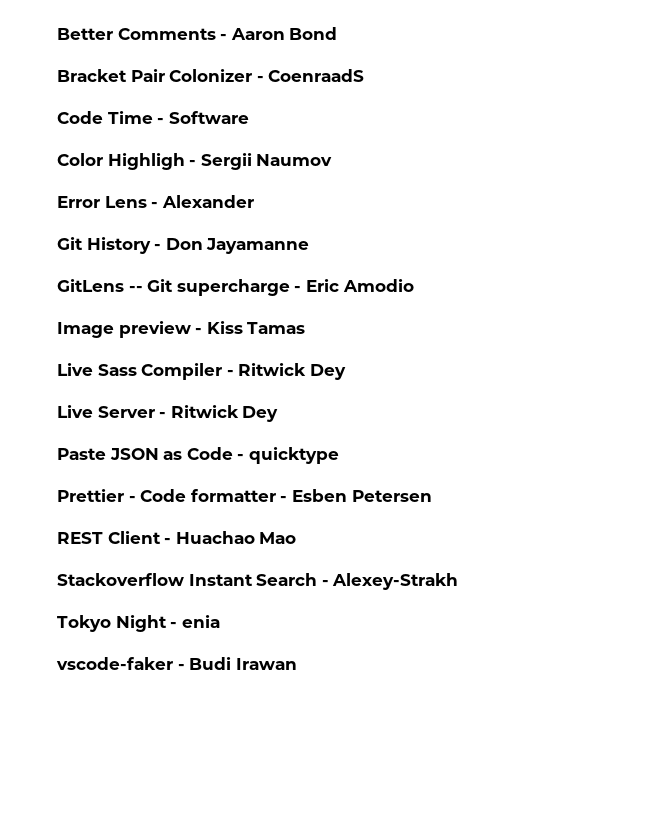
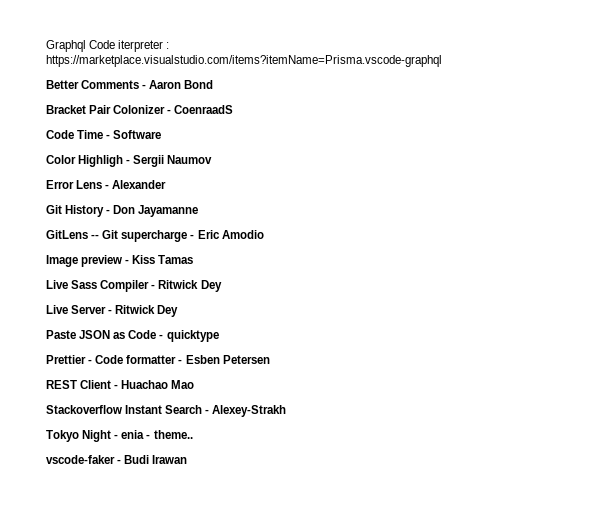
(57, 34) none -> [46,40,170,52] [46,55,442,67] Graphql Code iterpreter : https://marketplace.visualstudio.com/items?itemName=Prisma.vscode-graphql //
(220, 621) none -> [146,430,193,439] - theme..

